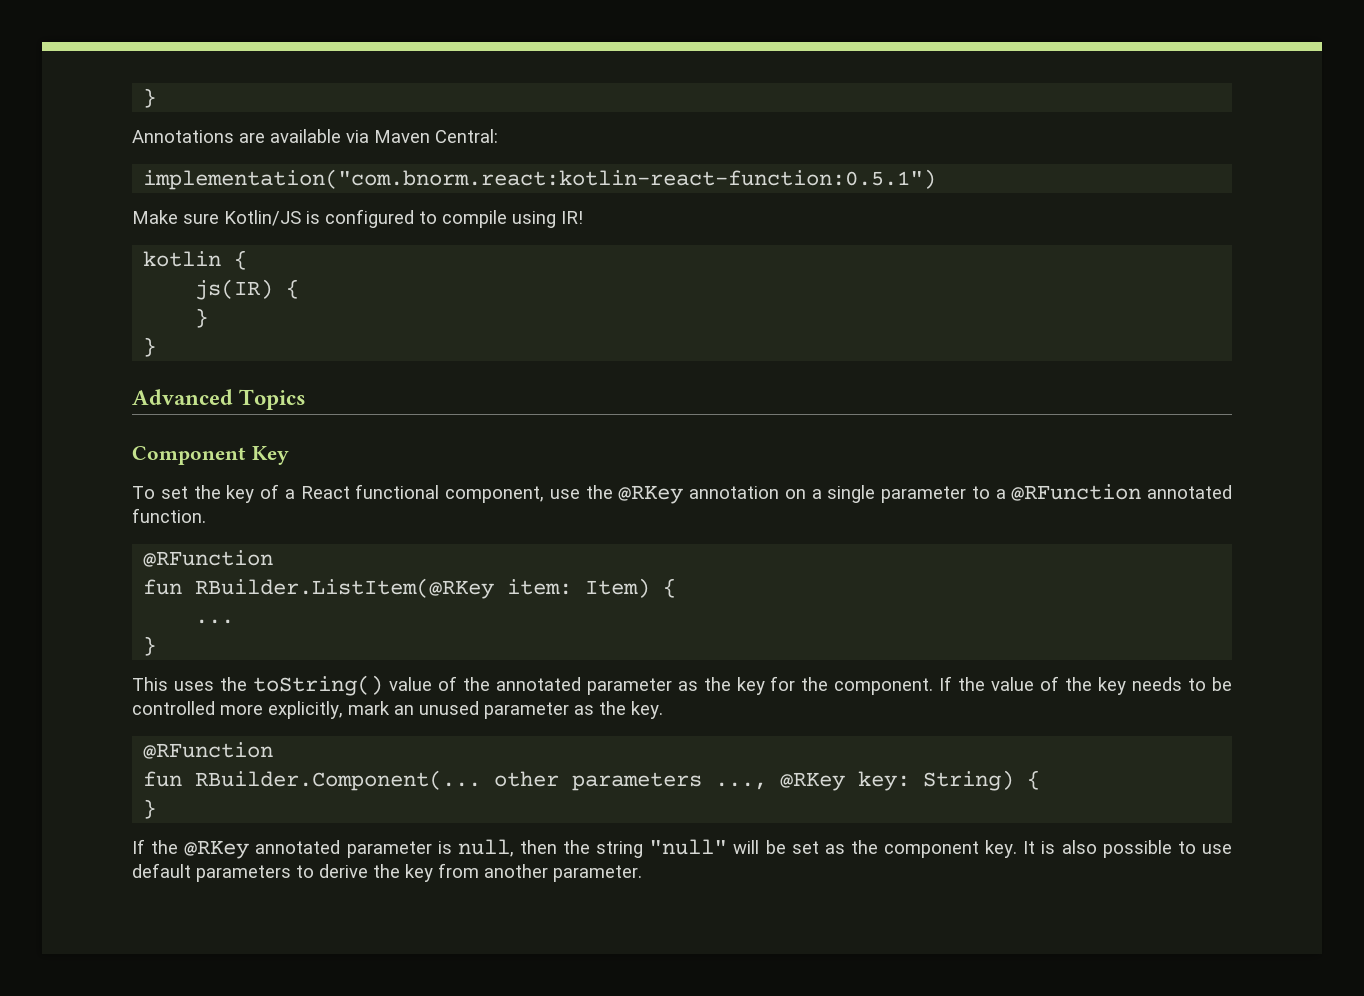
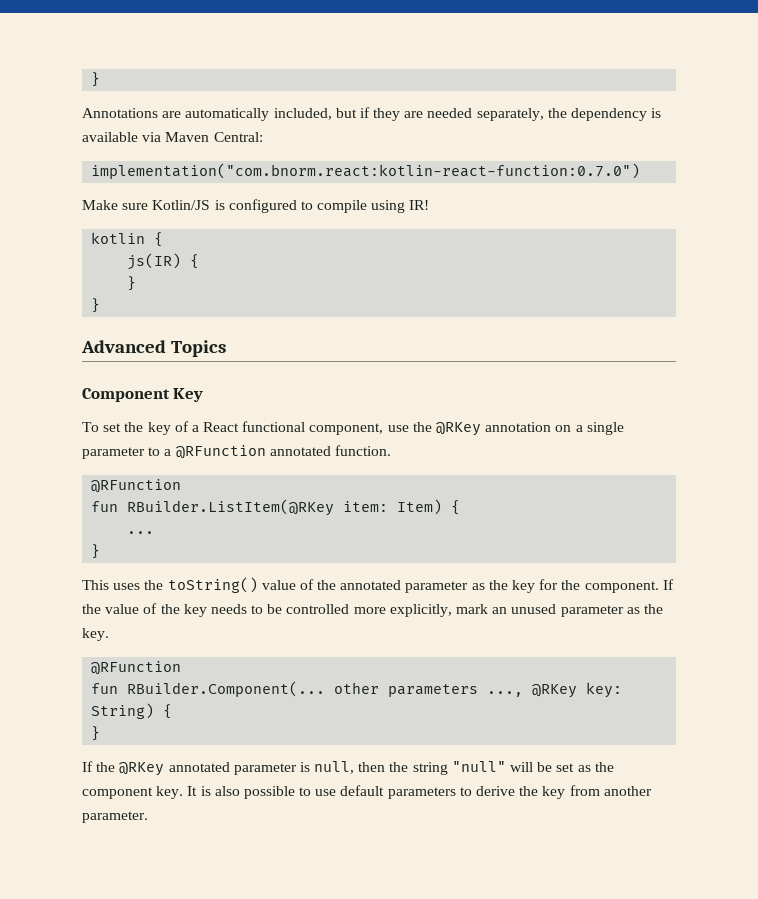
(265, 137) none -> [185,107,662,121] automatically included, but if they are needed separately, the dependency is
[143,169,937,190] implementation("com.bnorm.react:kotlin-react-function:0.5.1") -> [91,163,641,179] implementation("com.bnorm.react:kotlin-react-function:0.7.0")

